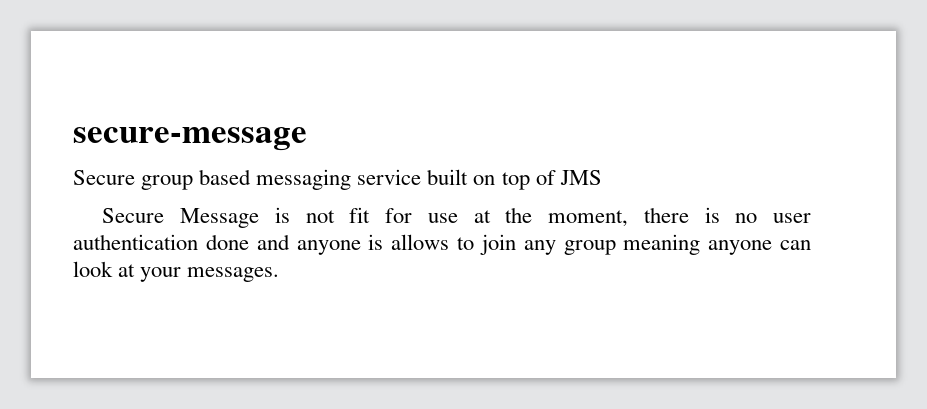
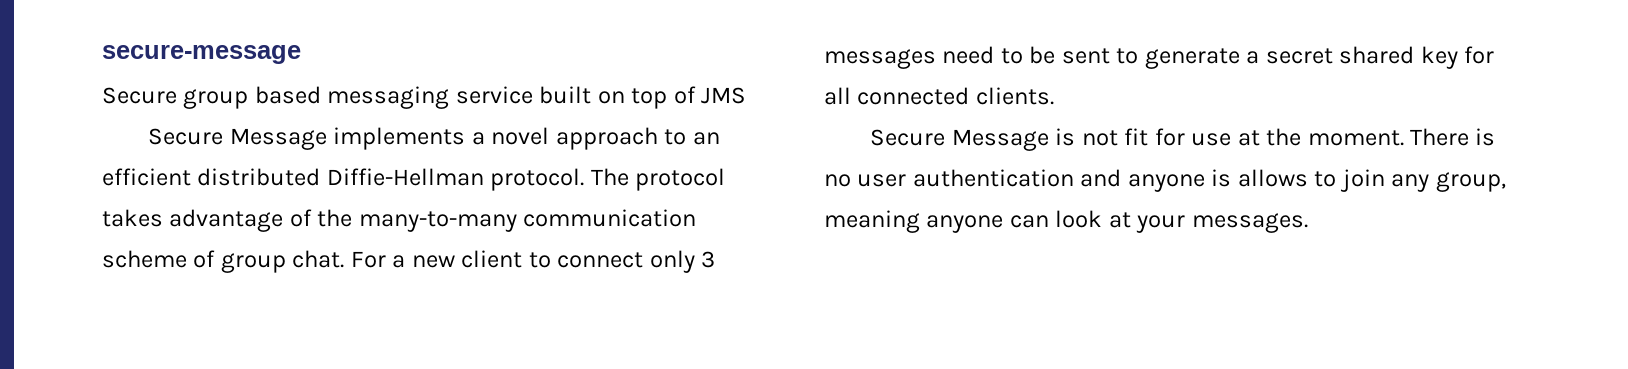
(602, 177) none -> [148,127,720,150] [102,168,726,191] [102,209,697,232] [102,250,716,273] [824,46,1495,69] [824,87,1054,105] // Secure Message implements a novel approach to an efficient distributed Diffie-Hellman protocol. The protocol takes advantage of the many-to-many communication scheme of group chat. For a new client to connect only 3 messages need to be sent to generate a secret shared key for all connected clients.
[548,207,689,227] moment, there -> [1307,128,1470,146] moment. There
[205,234,249,250] done -> (1074, 178) none
[563,240,616,255] group -> [1435,172,1506,192] group,

